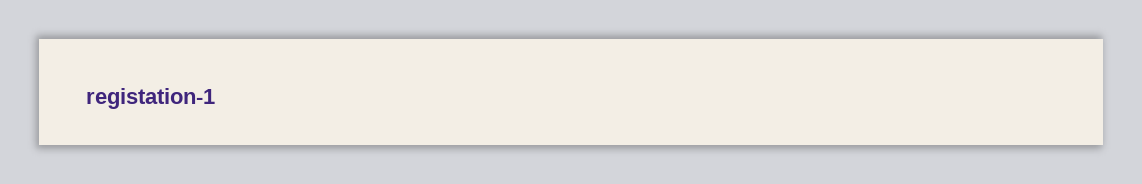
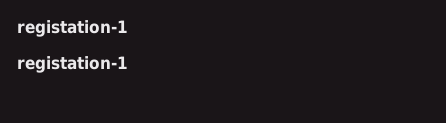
[86,88,215,109] registation-1 -> [17,20,128,37] [17,56,128,73] registation-1 // registation-1

